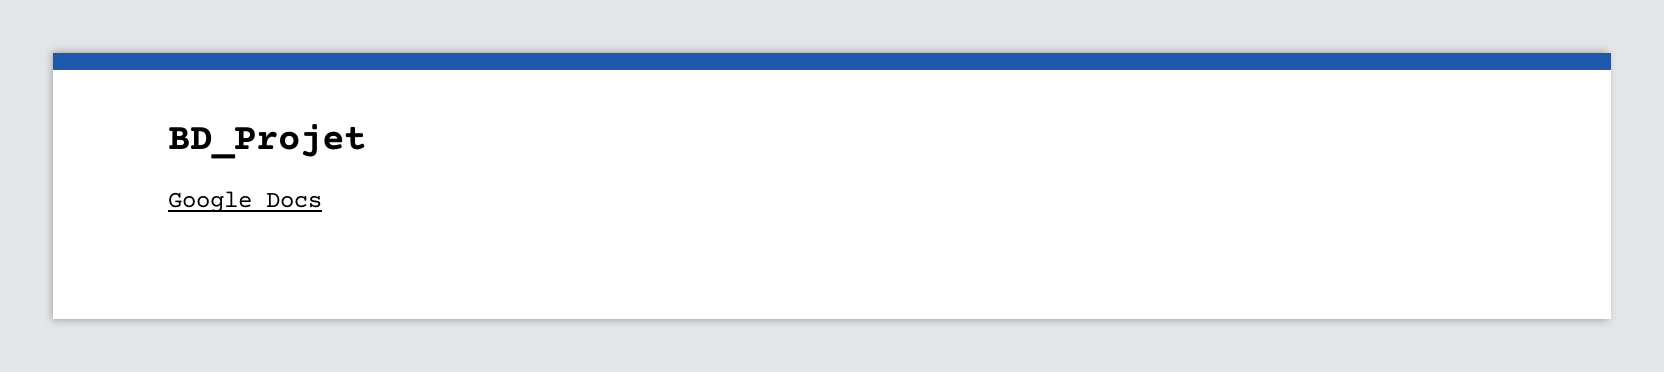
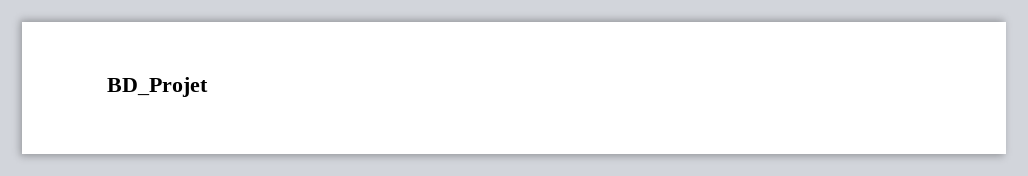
[168,191,322,212] // Google Docs -> (208, 87) none

